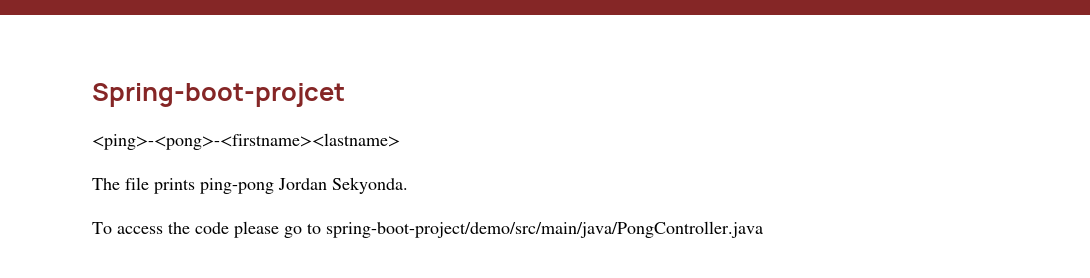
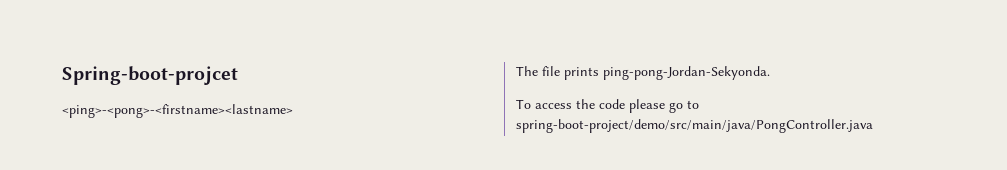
[200,177,408,194] ping-pong Jordan Sekyonda. -> [603,66,770,80] ping-pong-Jordan-Sekyonda.

